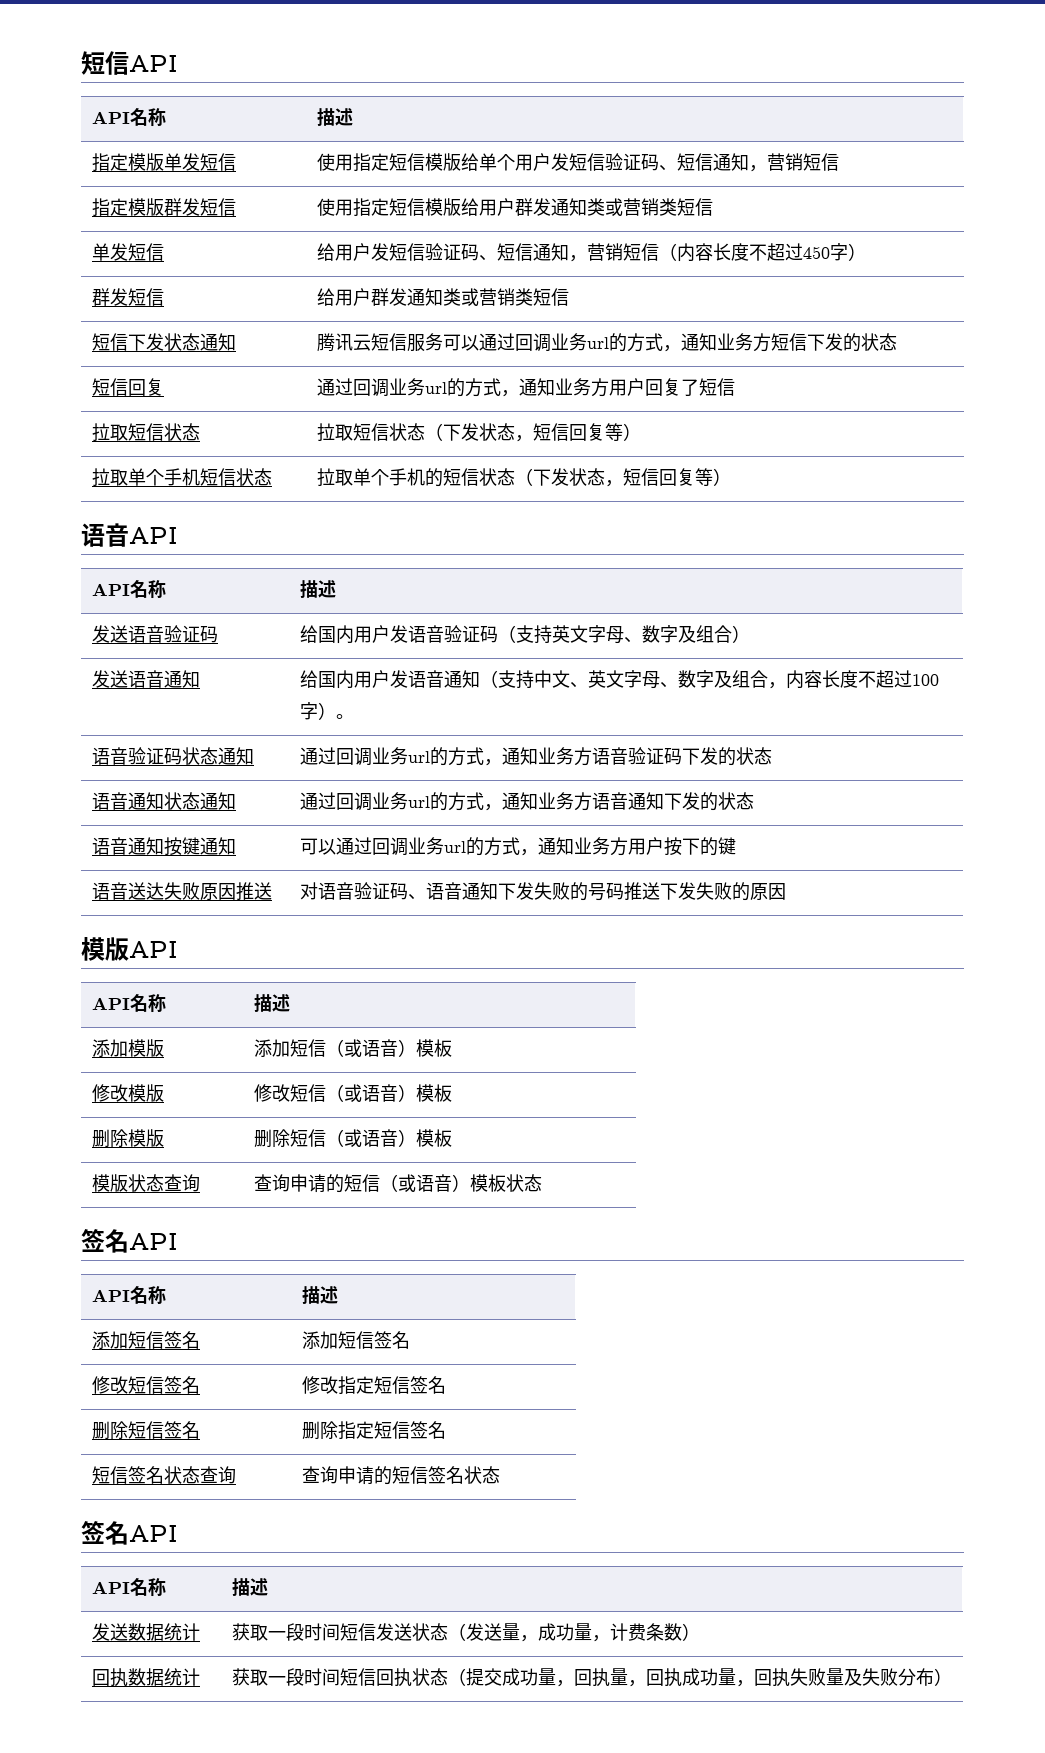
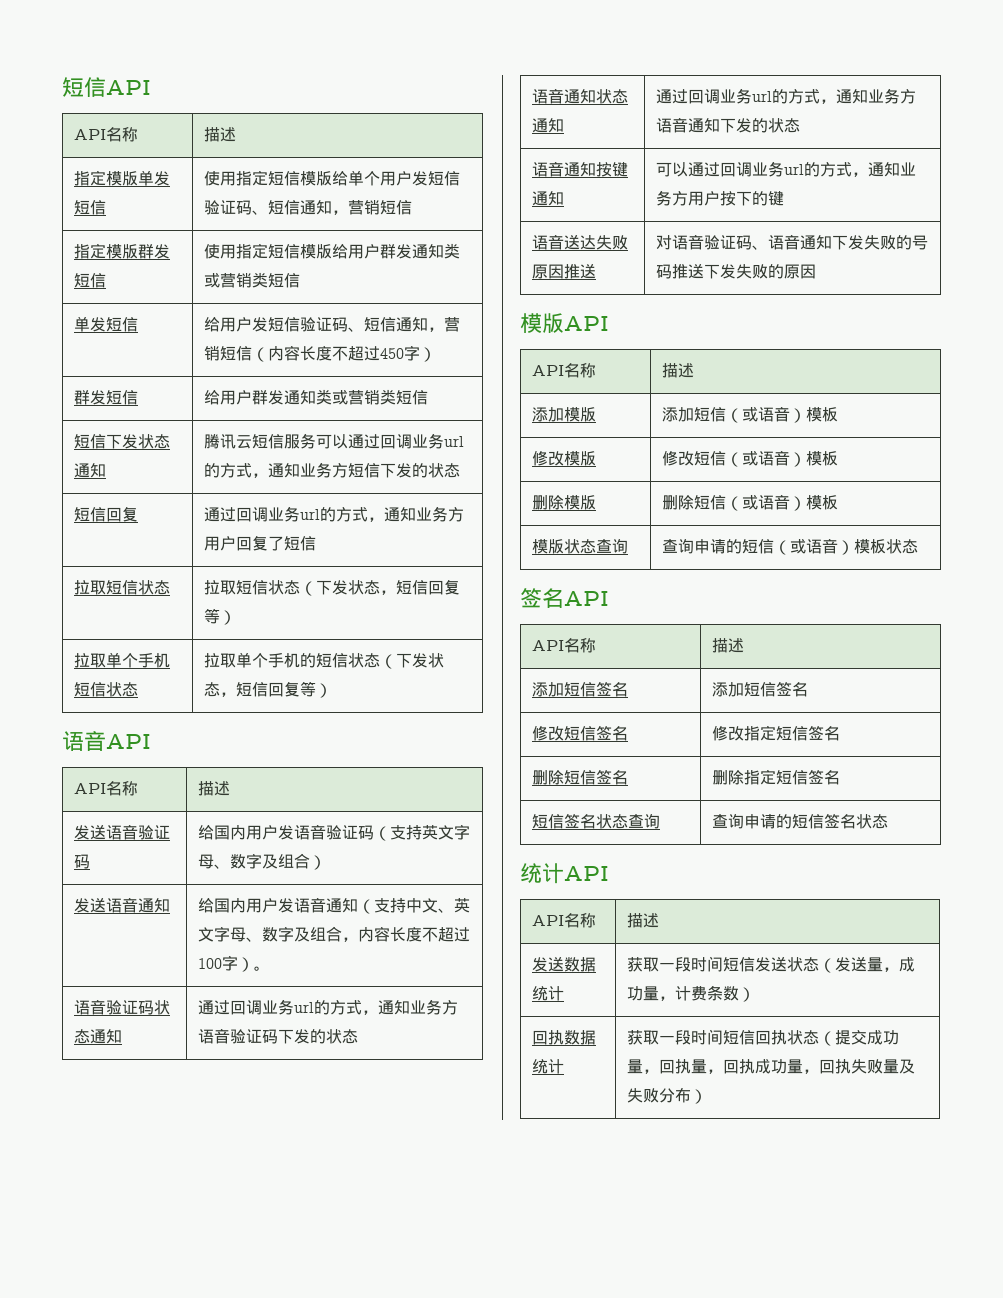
[81,1521,129,1545] 签名 -> [520,863,564,884] 统计

